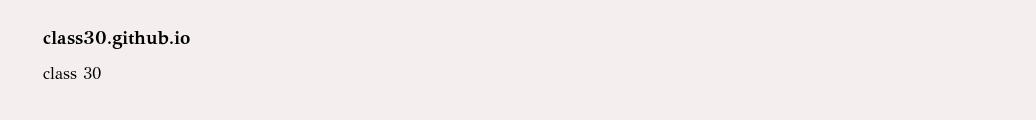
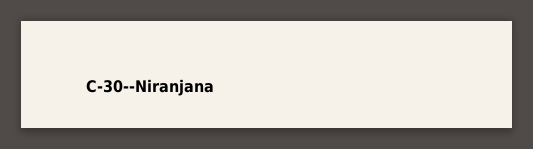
[43,31,190,49] [43,67,101,80] class30.github.io // class 30 -> [86,79,214,96] C-30--Niranjana

